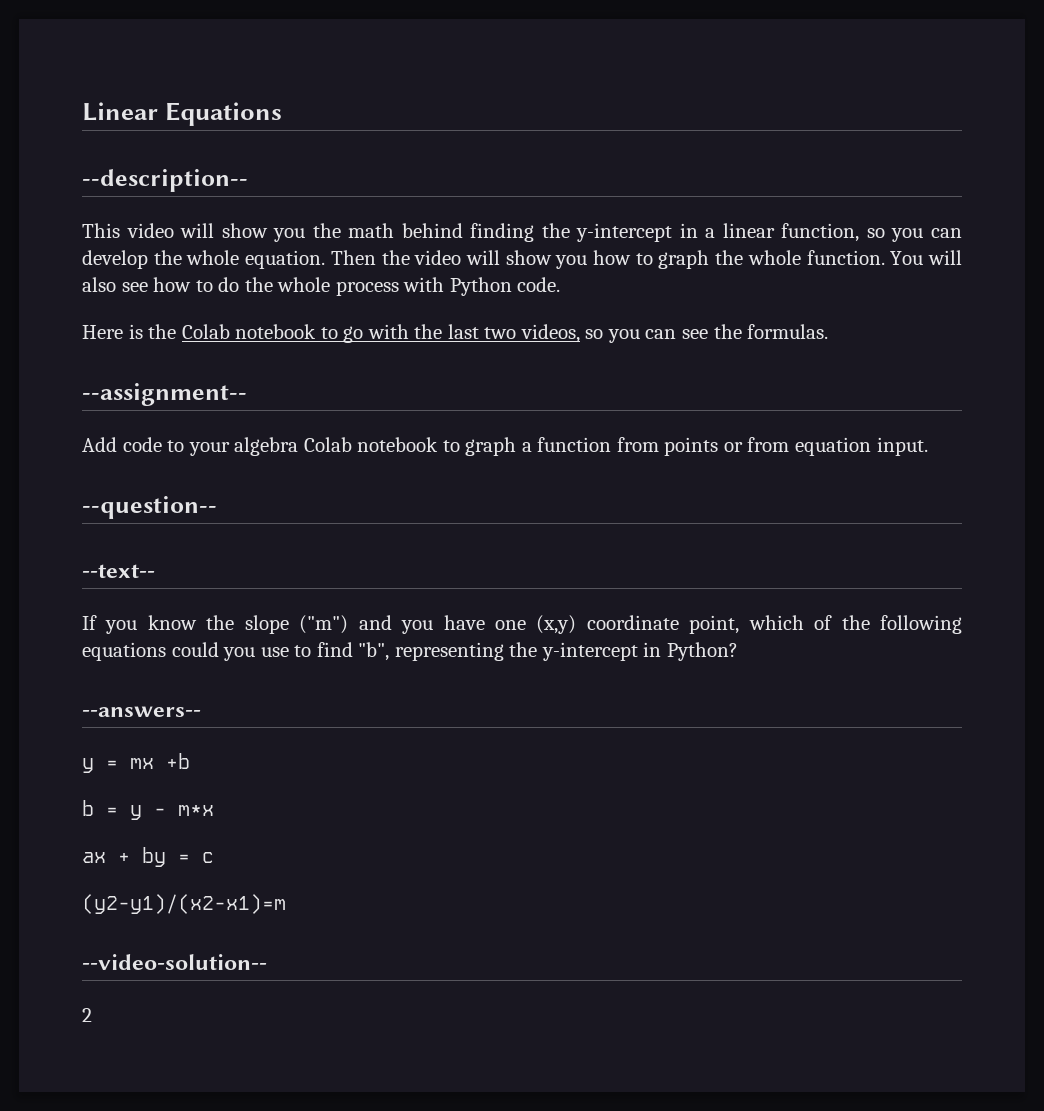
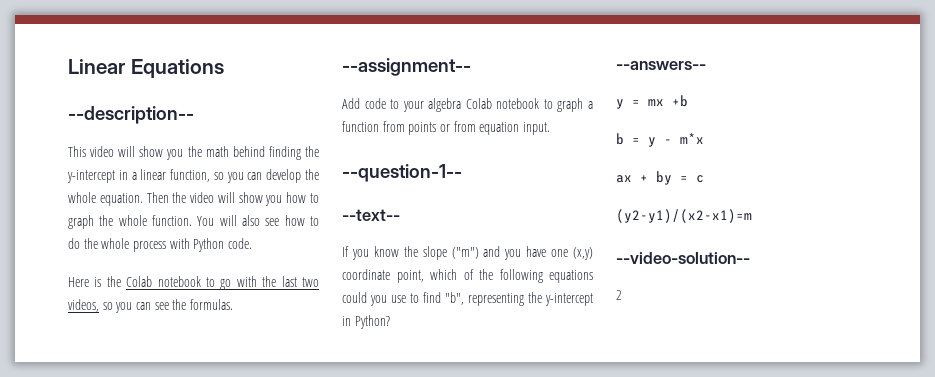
[82,496,217,519] --question-- -> [342,164,462,182] --question-1--

